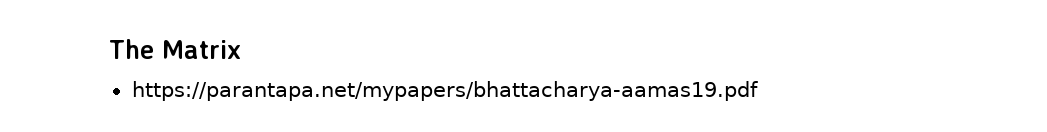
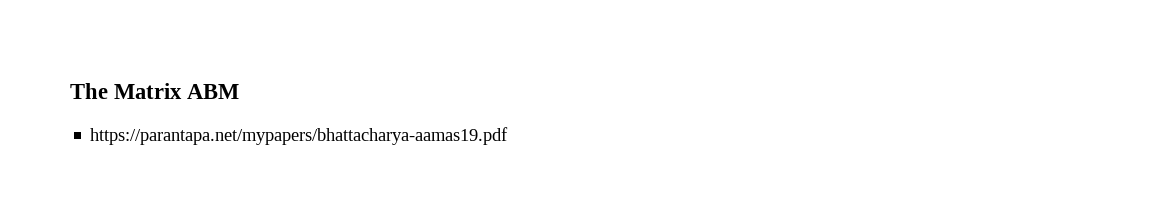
(241, 49) none -> [187,84,240,99] ABM

